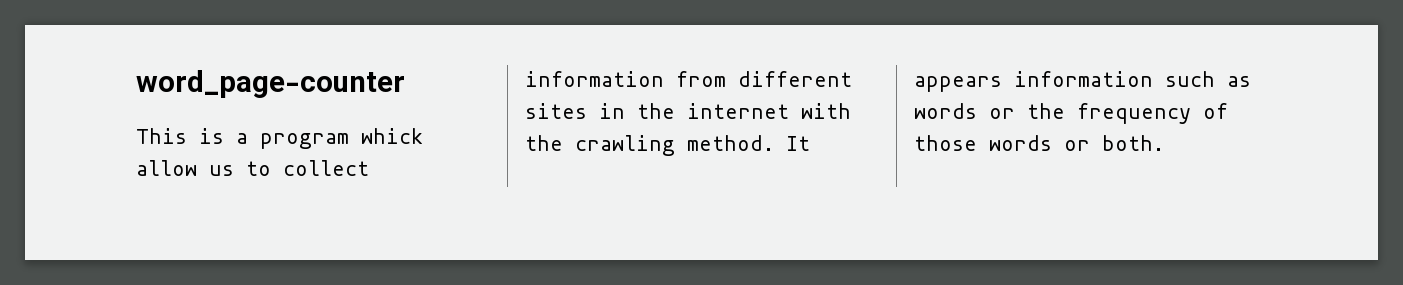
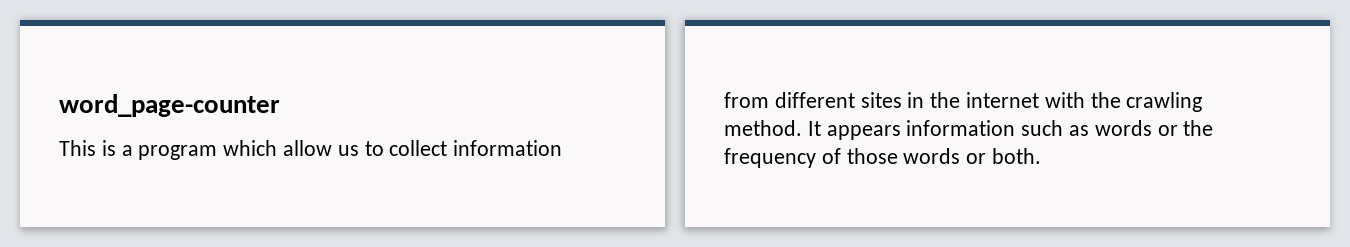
[361,128,423,144] whick -> [223,140,278,156] which

